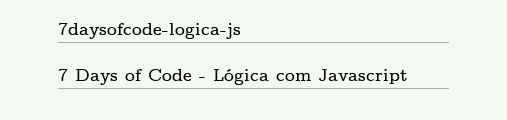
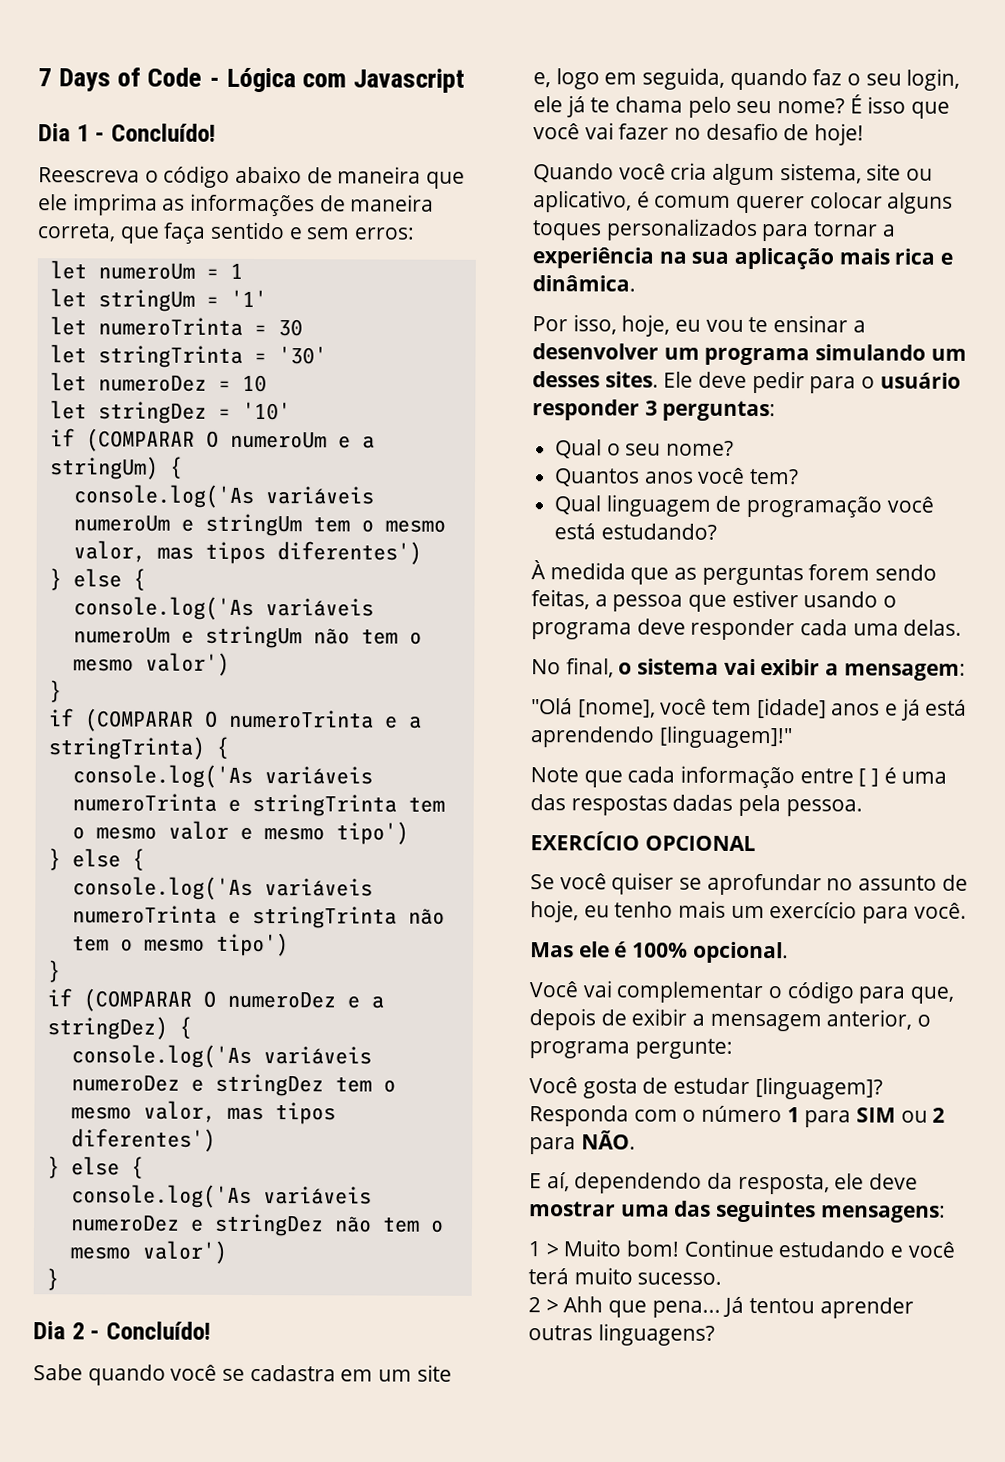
[58,23,241,39] 7daysofcode-logica-js // -> (38, 77) none
(408, 76) none -> [38,123,216,142] [38,165,466,189] [38,193,435,217] [37,221,416,244] [49,260,243,280] [49,288,267,312] [49,316,303,337] [49,344,327,368] [49,372,267,393] [49,400,291,424] [49,428,375,452] [49,456,183,480] [72,484,374,509] [72,513,446,537] [72,540,422,565] [48,568,146,591] [72,596,374,620] [72,625,422,649] [72,652,230,676] [48,680,62,703] [48,708,422,732] [47,736,229,760] [71,764,373,788] [71,793,445,817] [71,820,409,845] [47,848,145,871] [71,876,373,900] [71,905,445,929] [71,932,289,957] [46,960,61,983] [46,988,384,1012] [46,1016,192,1040] [70,1044,372,1068] [70,1073,396,1097] [70,1100,336,1125] [70,1128,216,1152] [46,1156,144,1179] [70,1184,372,1208] [69,1213,444,1237] [69,1240,227,1264] [45,1268,59,1291] [33,1321,211,1340] [33,1364,452,1386] [533,67,961,91] [533,94,951,119] [533,122,865,146] [533,162,934,186] [533,190,954,214] [532,218,896,242] [532,247,954,270] [532,275,636,292] [532,314,866,337] [532,343,967,366] [532,370,961,394] [532,399,777,422] [555,439,735,459] [554,467,800,487] [554,494,934,518] [554,523,717,540] [531,560,938,586] [531,589,898,612] [531,618,963,641] [531,657,966,681] [531,698,968,721] [530,725,793,749] [530,765,948,789] [530,794,863,817] [530,831,756,852] [530,872,968,896] [530,900,967,924] [530,941,789,964] [529,980,955,1004] [529,1008,932,1032] [529,1038,733,1059] [529,1077,883,1100] [529,1105,946,1128] [529,1130,636,1155] [529,1172,919,1195] [529,1200,946,1223] [528,1239,955,1258] [528,1267,723,1285] [528,1296,914,1319] [528,1323,715,1346] // Dia 1 - Concluído! // Reescreva o código abaixo de maneira que ele imprima as informações de maneira correta, que faça sentido e sem erros: // let numeroUm = 1 // let stringUm = '1' // let numeroTrinta = 30 // let stringTrinta = '30' // let numeroDez = 10 // let stringDez = '10' // if (COMPARAR O numeroUm e a stringUm) { // console.log('As variáveis numeroUm e stringUm tem o mesmo valor, mas tipos diferentes') // } else { // console.log('As variáveis numeroUm e stringUm não tem o mesmo valor') // } // if (COMPARAR O numeroTrinta e a stringTrinta) { // console.log('As variáveis numeroTrinta e stringTrinta tem o mesmo valor e mesmo tipo') // } else { // console.log('As variáveis numeroTrinta e stringTrinta não tem o mesmo tipo') // } // if (COMPARAR O numeroDez e a stringDez) { // console.log('As variáveis numeroDez e stringDez tem o mesmo valor, mas tipos diferentes') // } else { // console.log('As variáveis numeroDez e stringDez não tem o mesmo valor') // } // Dia 2 - Concluído! // Sabe quando você se cadastra em um site e, logo em seguida, quando faz o seu login, ele já te chama pelo seu nome? É isso que você vai fazer no desafio de hoje! // Quando você cria algum sistema, site ou aplicativo, é comum querer colocar alguns toques personalizados para tornar a experiência na sua aplicação mais rica e dinâmica. // Por isso, hoje, eu vou te ensinar a desenvolver um programa simulando um desses sites. Ele deve pedir para o usuário responder 3 perguntas: // Qual o seu nome? // Quantos anos você tem? // Qual linguagem de programação você está estudando? // À medida que as perguntas forem sendo feitas, a pessoa que estiver usando o programa deve responder cada uma delas. // No final, o sistema vai exibir a mensagem: // "Olá [nome], você tem [idade] anos e já está aprendendo [linguagem]!" // Note que cada informação entre [ ] é uma das respostas dadas pela pessoa. // EXERCÍCIO OPCIONAL // Se você quiser se aprofundar no assunto de hoje, eu tenho mais um exercício para você. // Mas ele é 100% opcional. // Você vai complementar o código para que, depois de exibir a mensagem anterior, o programa pergunte: // Você gosta de estudar [linguagem]? Responda com o número 1 para SIM ou 2 para NÃO. // E aí, dependendo da resposta, ele deve mostrar uma das seguintes mensagens: // 1 > Muito bom! Continue estudando e você terá muito sucesso. // 2 > Ahh que pena... Já tentou aprender outras linguagens?

